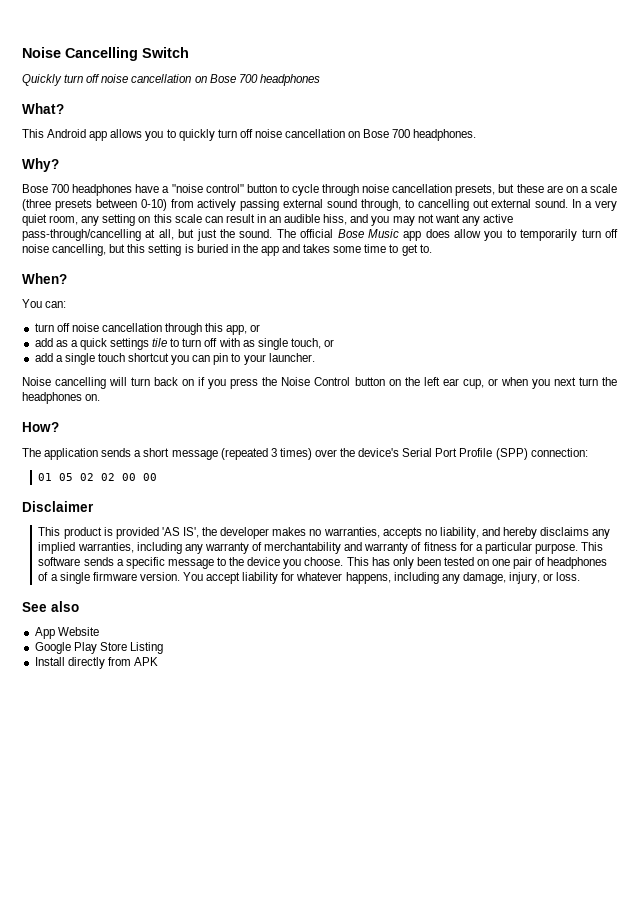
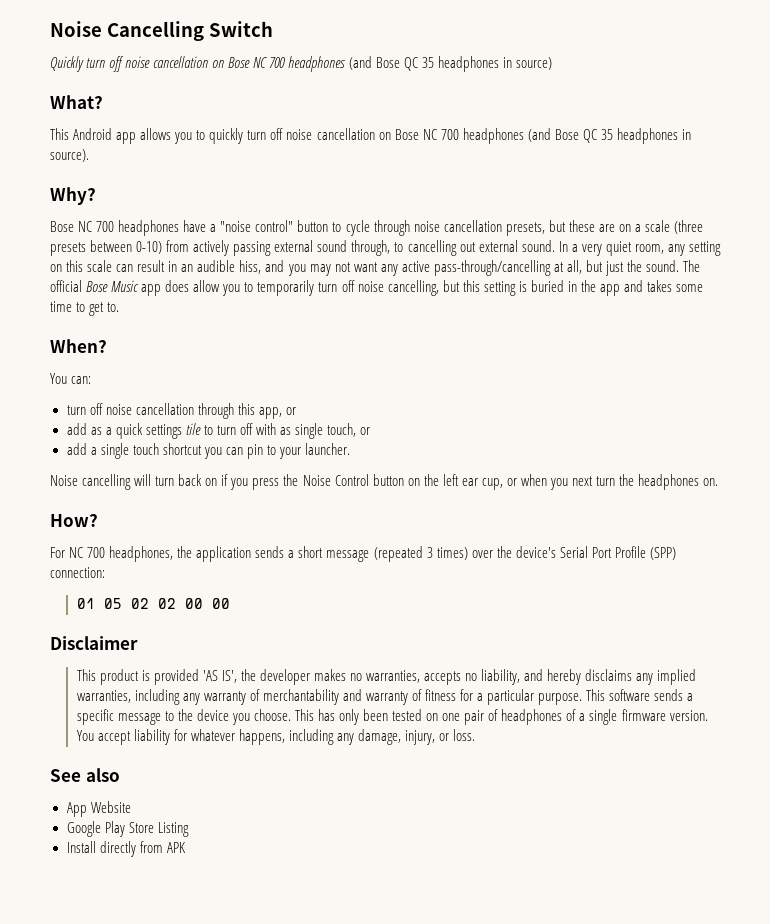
[238,74,320,86] 700 headphones -> [253,56,552,72] NC 700 headphones (and Bose QC 35 headphones in source)
[392,129,477,141] 700 headphones. -> [422,128,692,144] [50,149,89,162] NC 700 headphones (and Bose QC 35 headphones in source).
(48, 188) none -> [78,221,93,232] NC
[22,448,41,457] The -> [50,546,193,562] For NC 700 headphones, the

